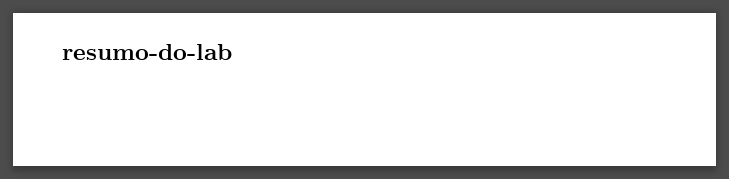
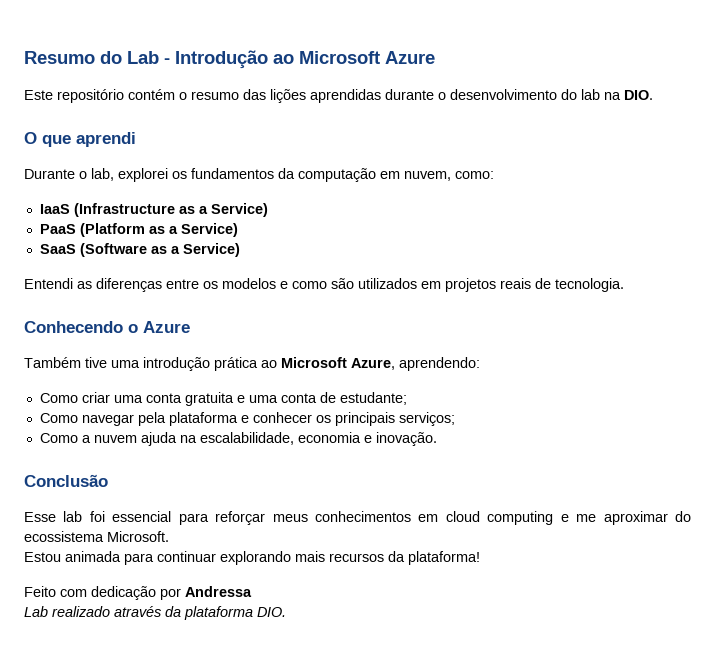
[62,44,232,60] resumo-do-lab -> [24,50,435,69] [24,89,653,103] [24,132,136,147] [24,168,494,182] [39,203,268,217] [39,223,238,237] [39,243,240,257] [24,278,624,292] [24,321,190,333] [24,357,480,371] [39,392,407,406] [39,412,455,426] [39,432,437,446] [24,474,108,487] [24,511,692,525] [24,531,169,542] [24,551,480,565] [24,586,252,600] [24,606,286,620] Resumo do Lab - Introdução ao Microsoft Azure // Este repositório contém o resumo das lições aprendidas durante o desenvolvimento do lab na DIO. // O que aprendi // Durante o lab, explorei os fundamentos da computação em nuvem, como: // IaaS (Infrastructure as a Service) // PaaS (Platform as a Service) // SaaS (Software as a Service) // Entendi as diferenças entre os modelos e como são utilizados em projetos reais de tecnologia. // Conhecendo o Azure // Também tive uma introdução prática ao Microsoft Azure, aprendendo: // Como criar uma conta gratuita e uma conta de estudante; // Como navegar pela plataforma e conhecer os principais serviços; // Como a nuvem ajuda na escalabilidade, economia e inovação. // Conclusão // Esse lab foi essencial para reforçar meus conhecimentos em cloud computing e me aproximar do ecossistema Microsoft. // Estou animada para continuar explorando mais recursos da plataforma! // Feito com dedicação por Andressa // Lab realizado através da plataforma DIO.

